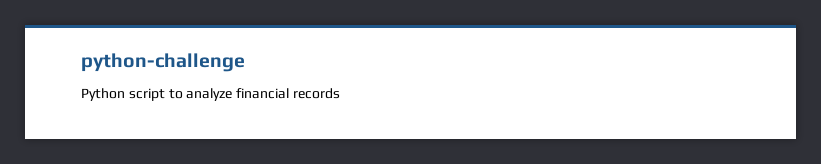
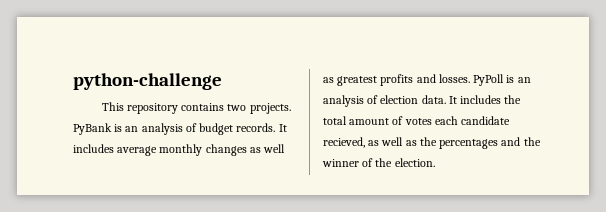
[81,88,340,101] Python script to analyze financial records -> [101,102,291,114] [73,123,287,135] [73,144,286,156] [323,74,531,86] [323,95,522,107] [323,116,511,125] [323,137,541,149] [322,158,435,167] This repository contains two projects. PyBank is an analysis of budget records. It includes average monthly changes as well as greatest profits and losses. PyPoll is an analysis of election data. It includes the total amount of votes each candidate recieved, as well as the percentages and the winner of the election.

